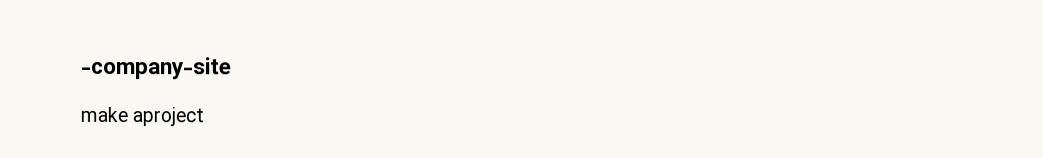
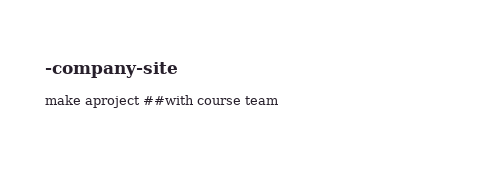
(205, 117) none -> [143,95,278,105] ##with course team

